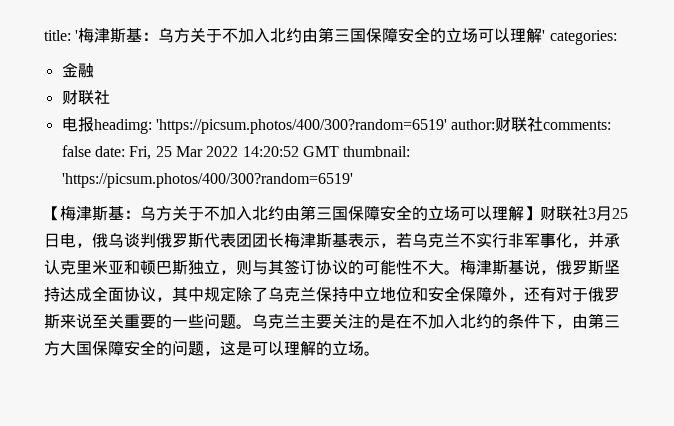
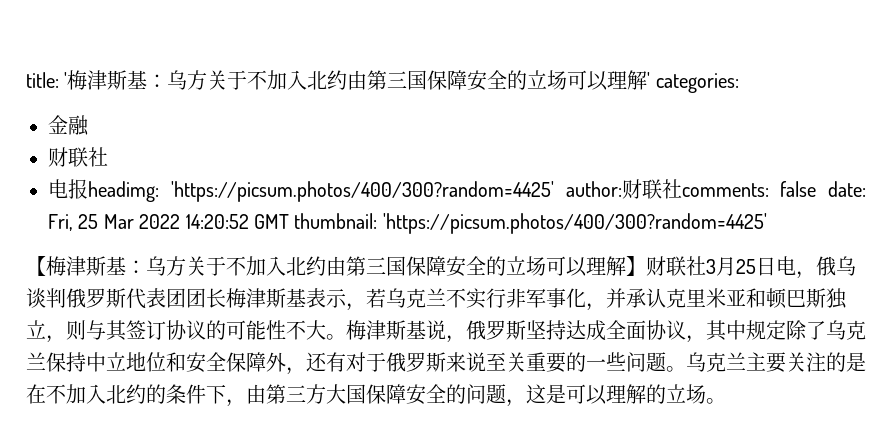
[155,119,447,134] 'https://picsum.photos/400/300?random=6519' -> [170,181,555,202] 'https://picsum.photos/400/300?random=4425'
[61,173,353,188] 'https://picsum.photos/400/300?random=6519' -> [382,213,767,234] 'https://picsum.photos/400/300?random=4425'

